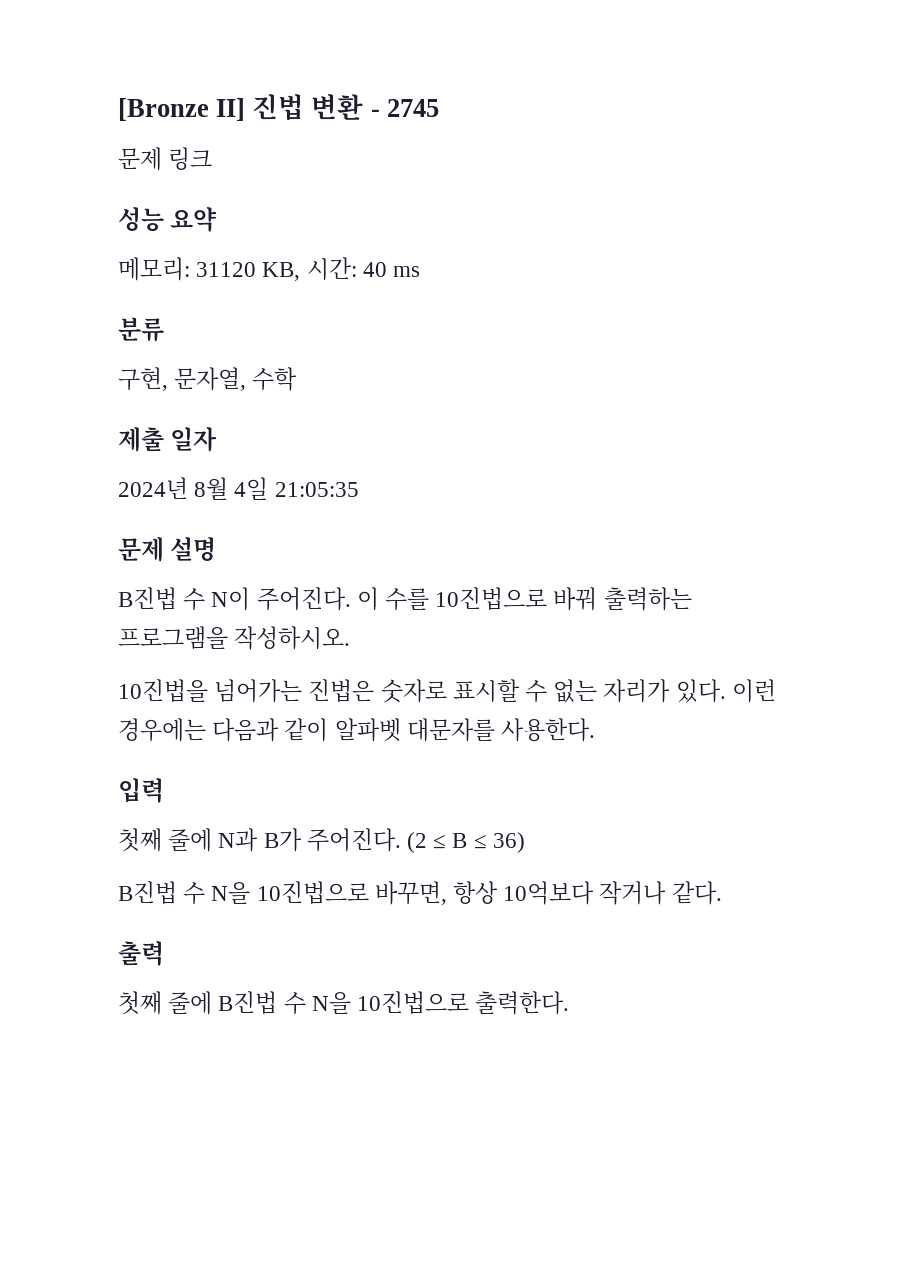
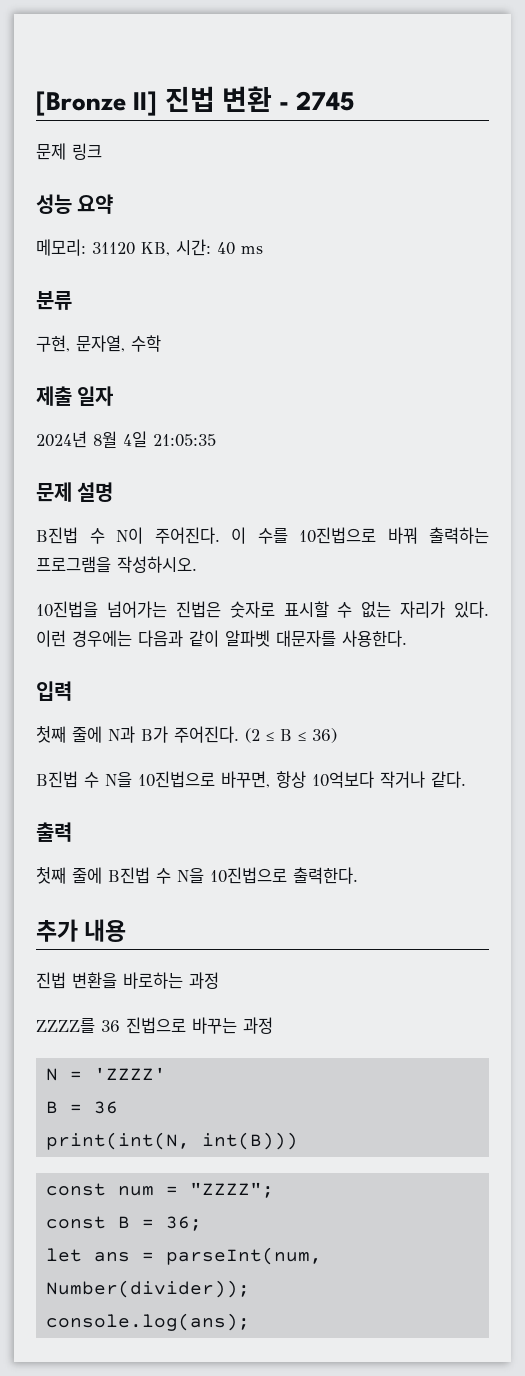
(570, 1003) none -> [36,919,127,942] [36,972,219,989] [36,1017,273,1034] [45,1067,166,1081] [45,1101,118,1114] [45,1132,298,1150] [45,1182,274,1198] [45,1216,202,1231] [45,1247,322,1265] [45,1280,250,1298] [45,1313,250,1331] // 추가 내용 // 진법 변환을 바로하는 과정 // ZZZZ를 36 진법으로 바꾸는 과정 // N = 'ZZZZ' // B = 36 // print(int(N, int(B))) // const num = "ZZZZ"; // const B = 36; // let ans = parseInt(num, Number(divider)); // console.log(ans);

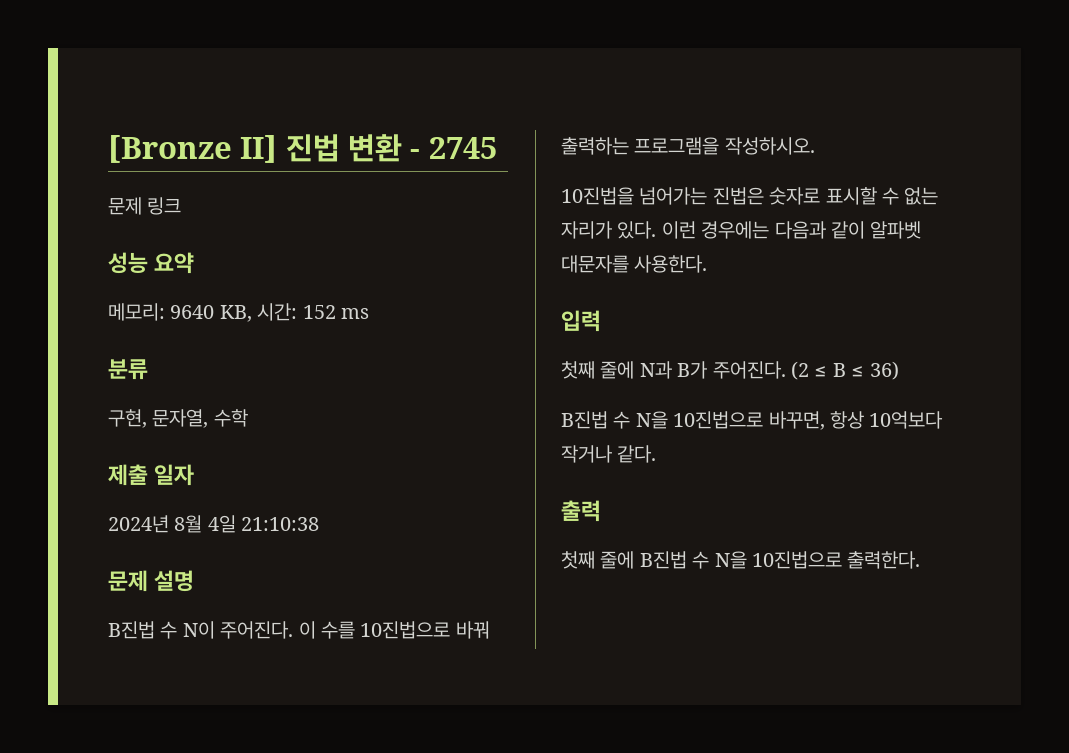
[92,242,135,255] 31120 -> [170,305,215,319] 9640
[217,242,235,255] 40 -> [302,305,336,319] 152
[153,434,216,447] 21:05:35 -> [241,517,320,531] 21:10:38
[36,919,127,942] [36,972,219,989] [36,1017,273,1034] [45,1067,166,1081] [45,1101,118,1114] [45,1132,298,1150] [45,1182,274,1198] [45,1216,202,1231] [45,1247,322,1265] [45,1280,250,1298] [45,1313,250,1331] // 추가 내용 // 진법 변환을 바로하는 과정 // ZZZZ를 36 진법으로 바꾸는 과정 // N = 'ZZZZ' // B = 36 // print(int(N, int(B))) // const num = "ZZZZ"; // const B = 36; // let ans = parseInt(num, Number(divider)); // console.log(ans); -> (921, 560) none

